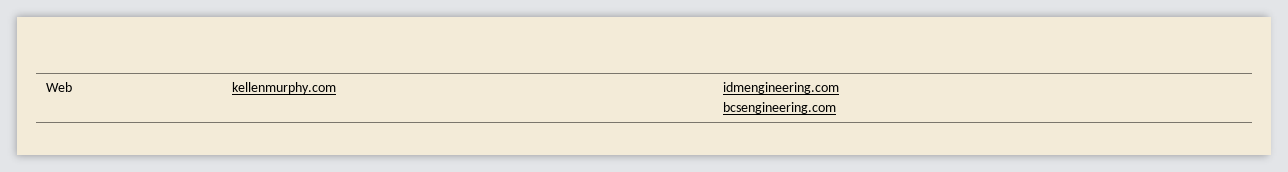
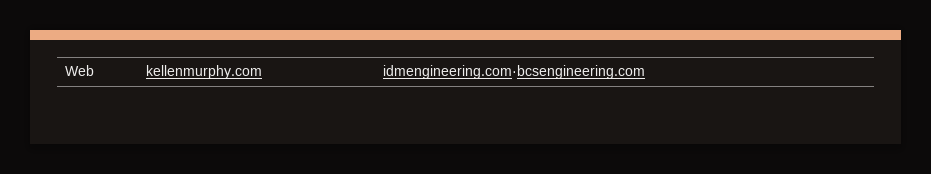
[723,82,840,94] [723,102,837,114] idmengineering.com // bcsengineering.com -> [382,65,645,79] idmengineering.com·bcsengineering.com

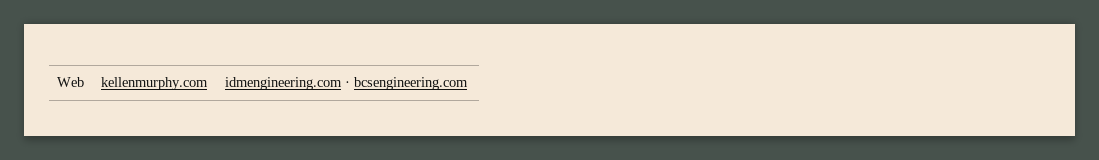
[382,65,645,79] idmengineering.com·bcsengineering.com -> [225,77,469,90] idmengineering.com · bcsengineering.com

